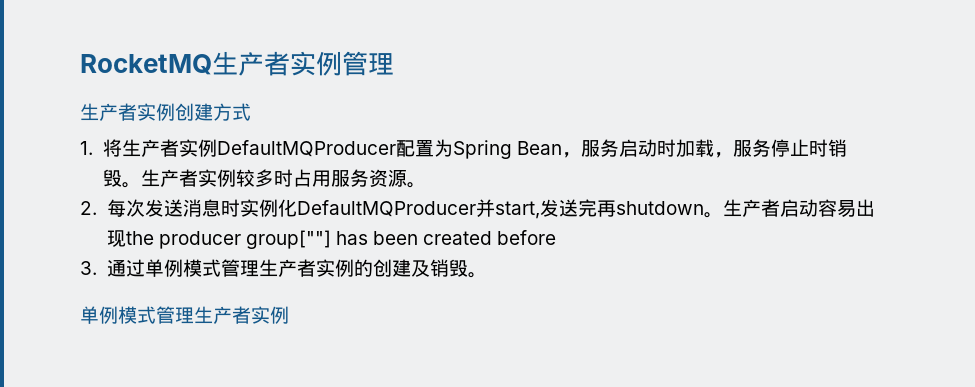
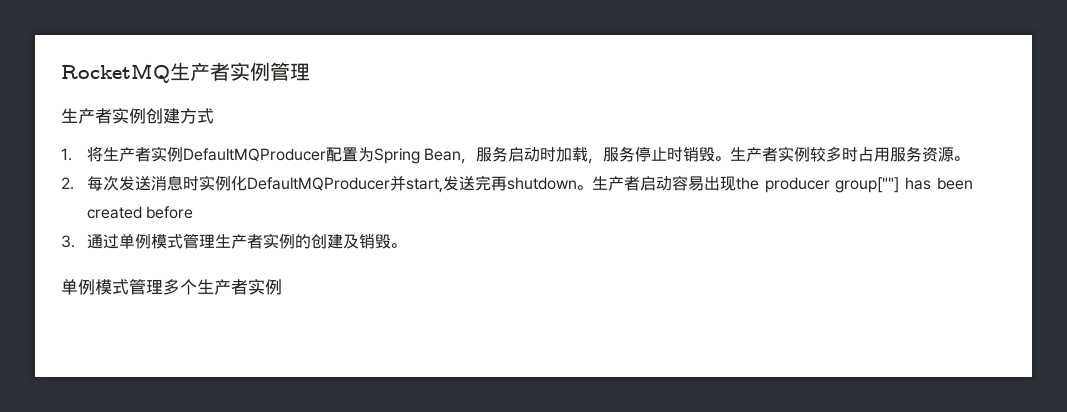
(194, 315) none -> [163,279,197,295] 多个

